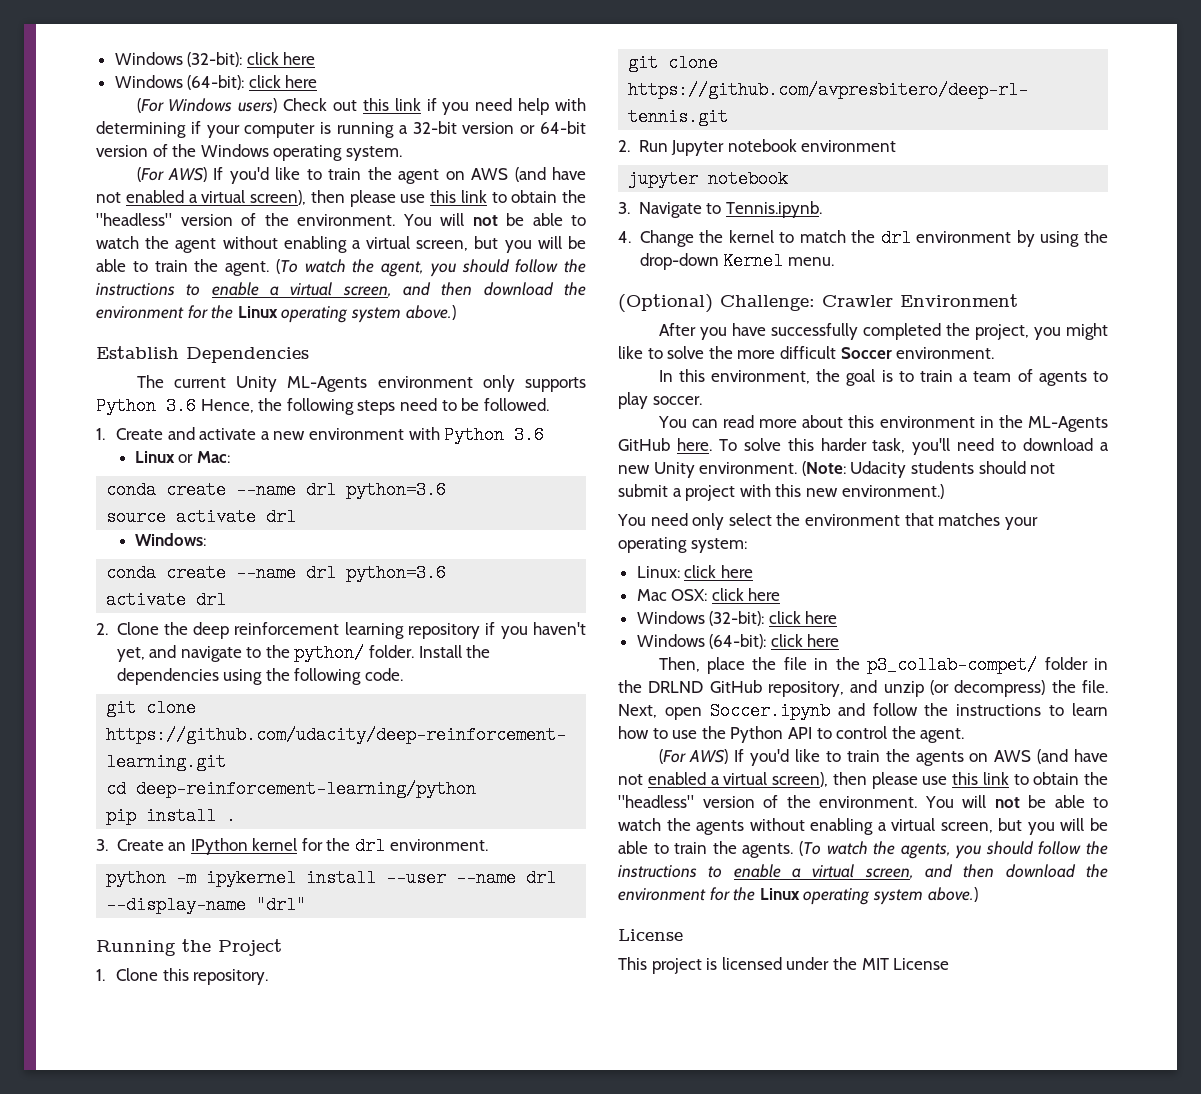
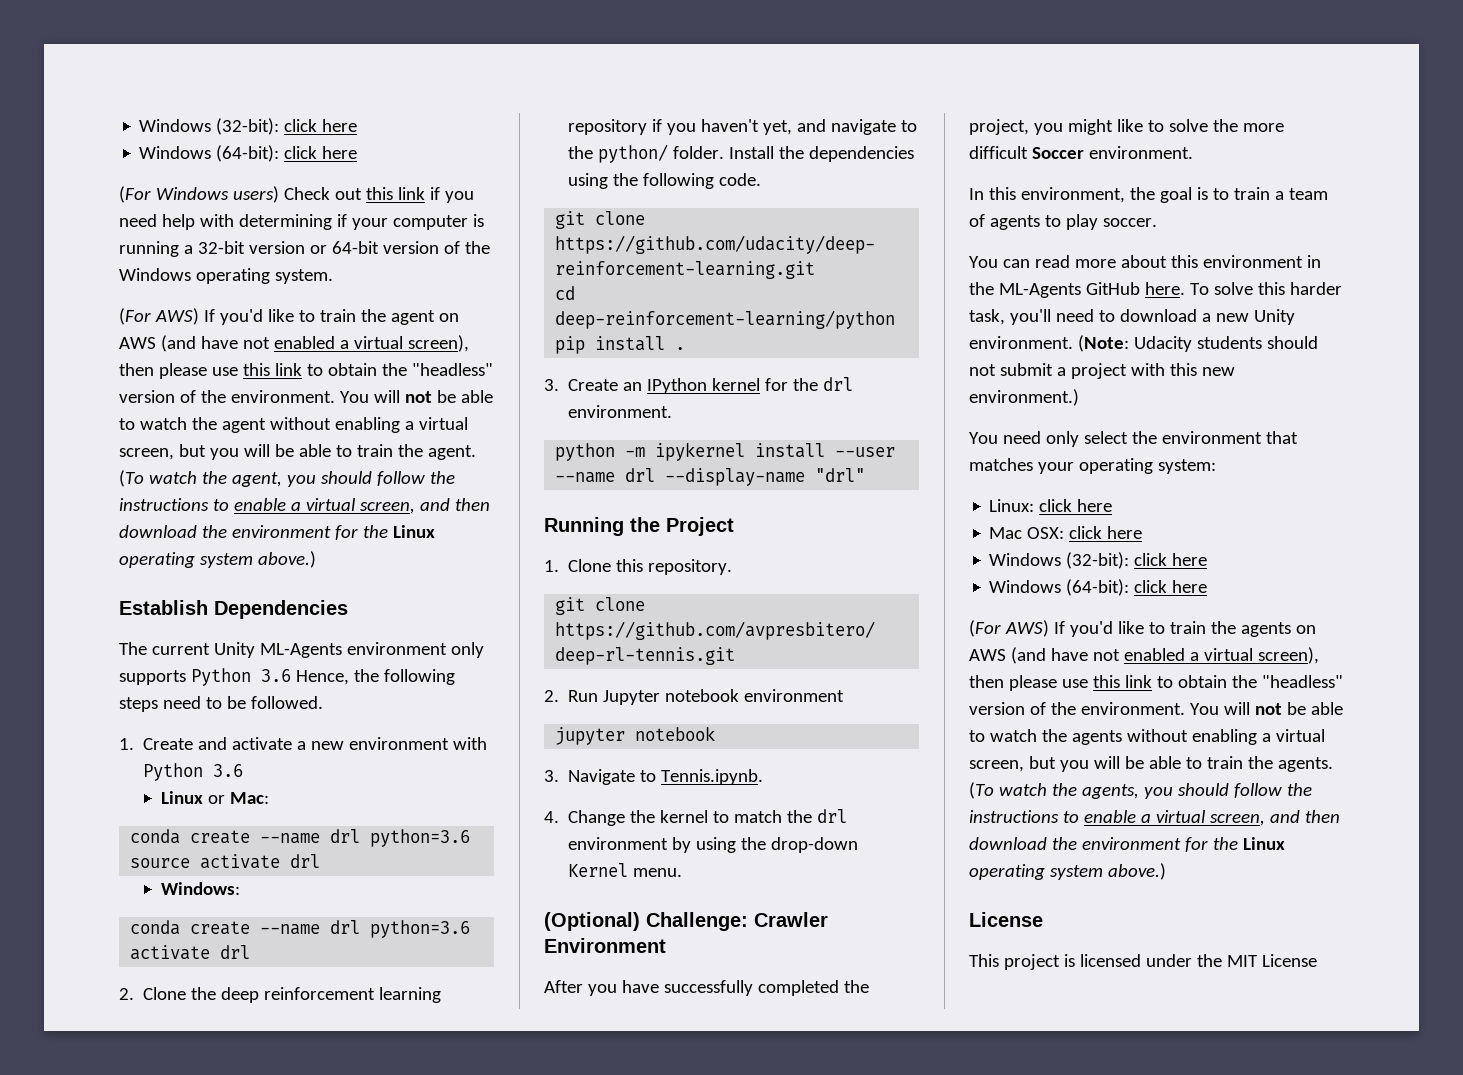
[658,656,1108,674] [618,680,1108,697] [618,702,1108,720] [618,726,965,743] // Then, place the file in the p3_collab-compet/ folder in the DRLND GitHub repository, and unzip (or decompress) the file. Next, open Soccer.ipynb and follow the instructions to learn how to use the Python API to control the agent. -> (1208, 586) none

